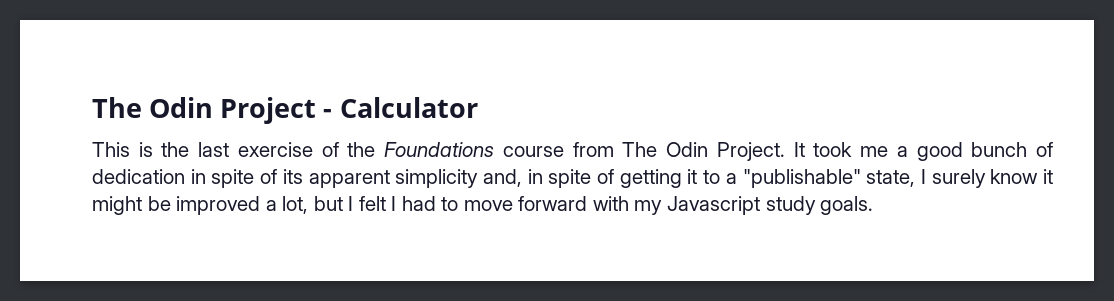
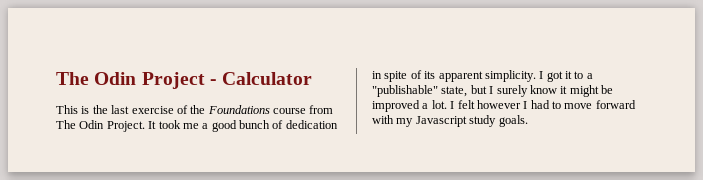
[395,169,682,188] simplicity and, in spite of getting -> [484,70,563,82] simplicity. I got
(916, 178) none -> [470,85,487,94] but
[282,196,343,214] lot, but -> [431,100,447,109] lot.
(386, 203) none -> [476,100,521,109] however

